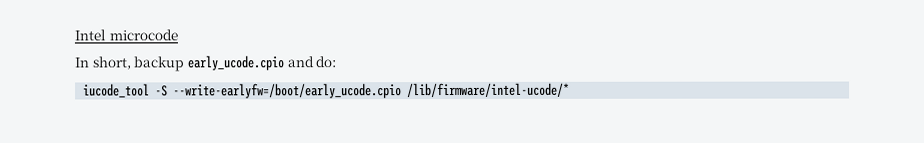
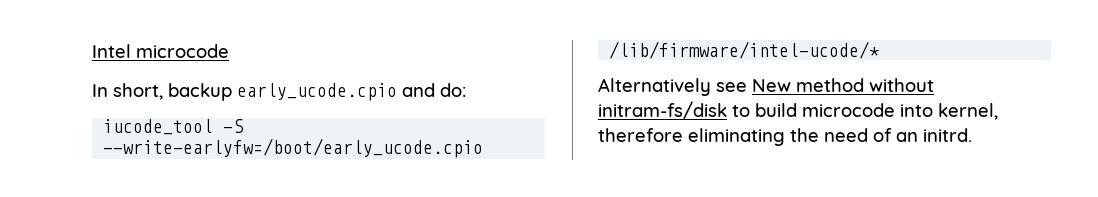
(571, 90) none -> [598,78,934,96] [598,101,998,120] [598,128,972,146] // Alternatively see New method without initram-fs/disk to build microcode into kernel, therefore eliminating the need of an initrd.

